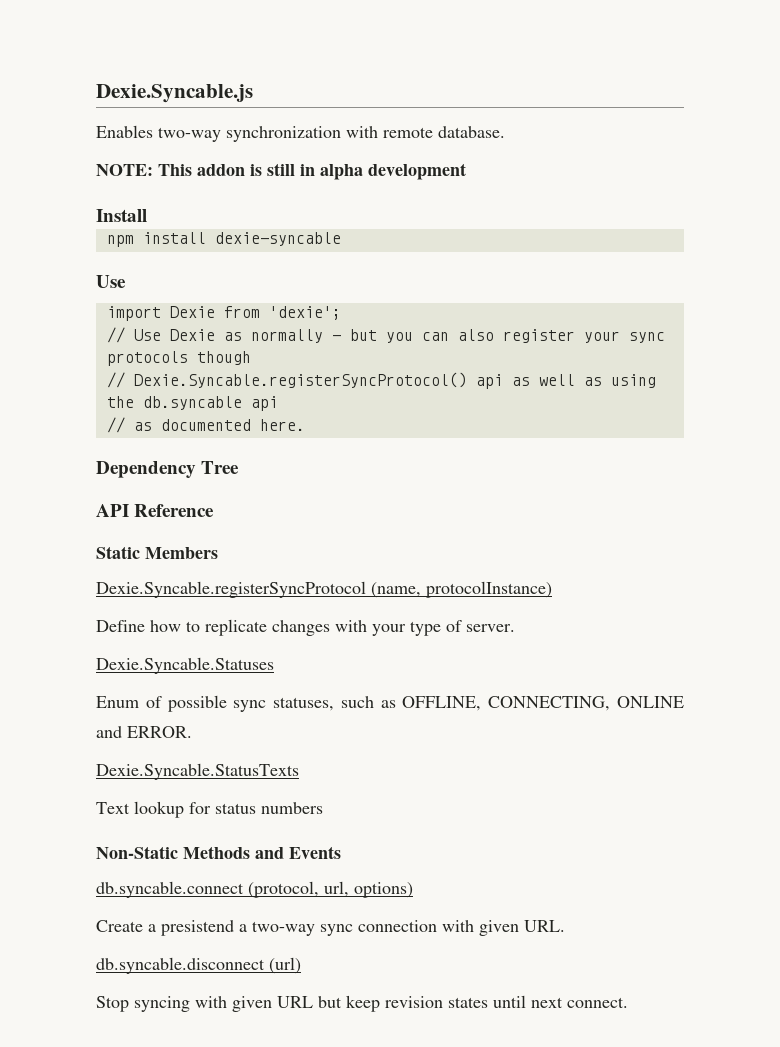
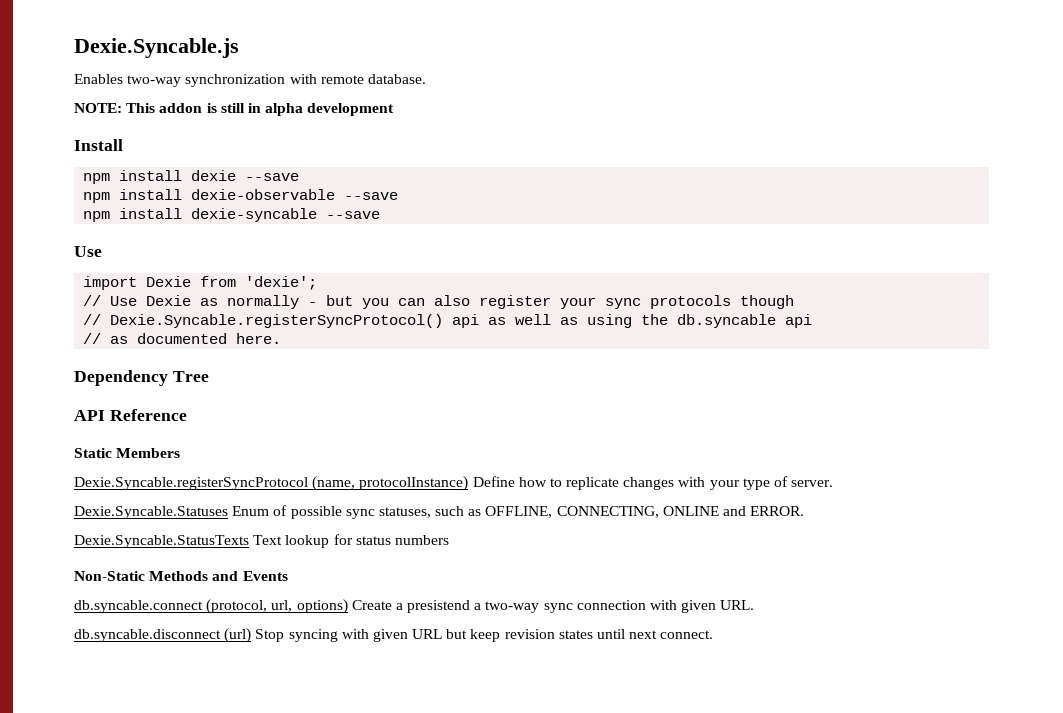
(147, 215) none -> [83,170,300,184] [83,189,399,203] // npm install dexie --save // npm install dexie-observable --save
(341, 239) none -> [326,211,381,219] --save
(552, 589) // -> (469, 483) none
(274, 665) // -> (228, 512) none
(299, 771) // -> (249, 541) none
(413, 890) // -> (348, 606) none
(301, 965) // -> (252, 635) none

